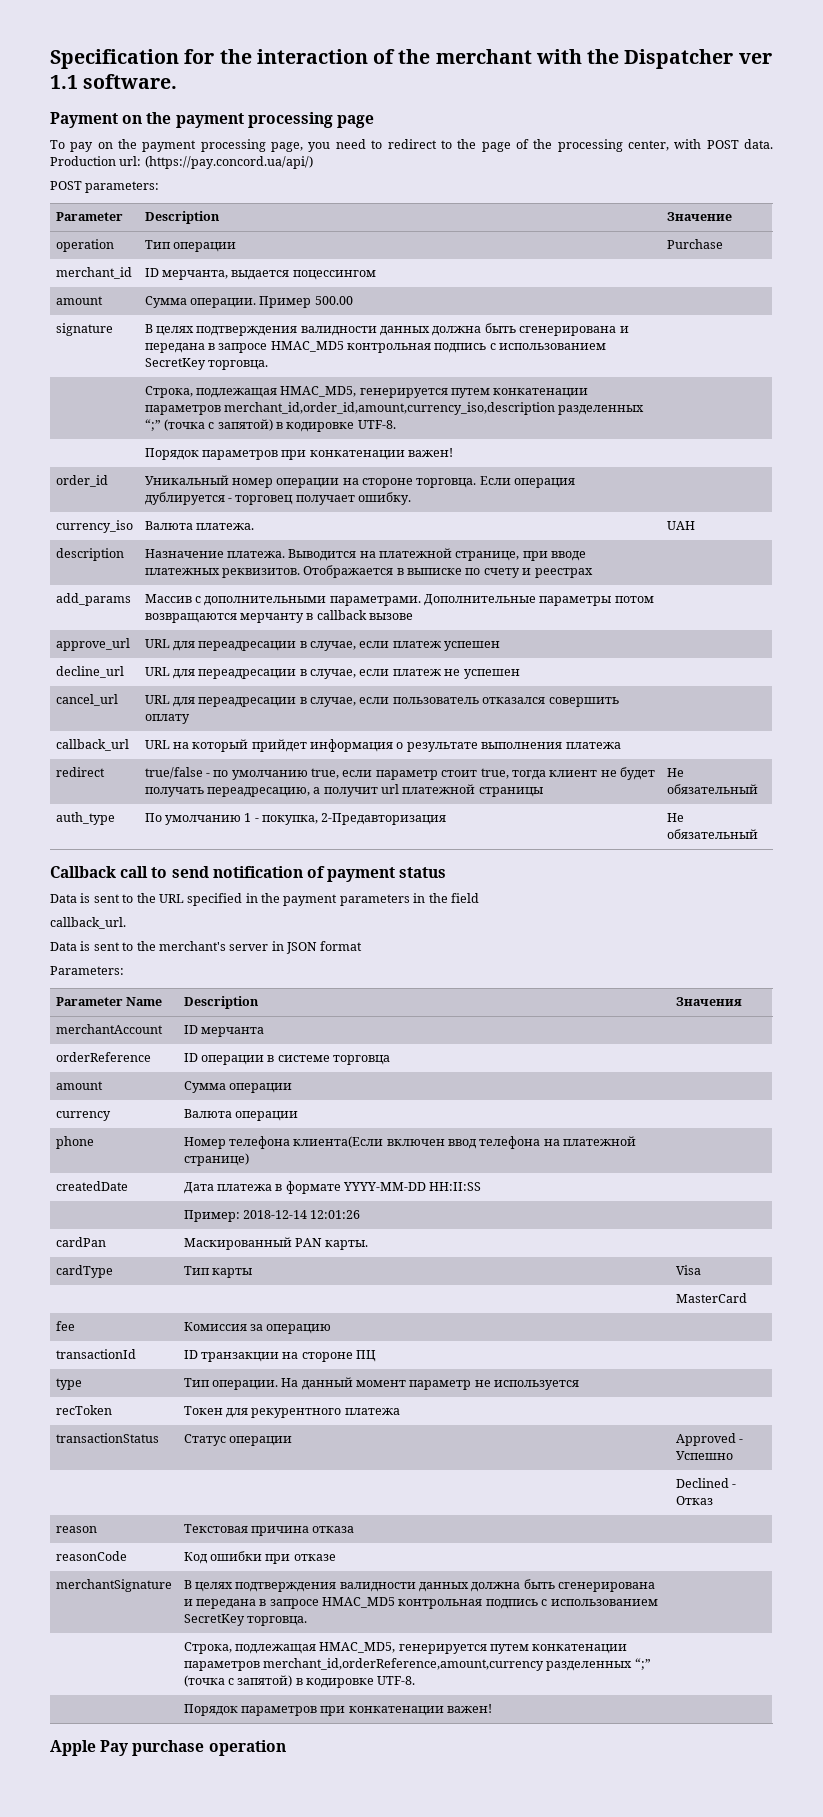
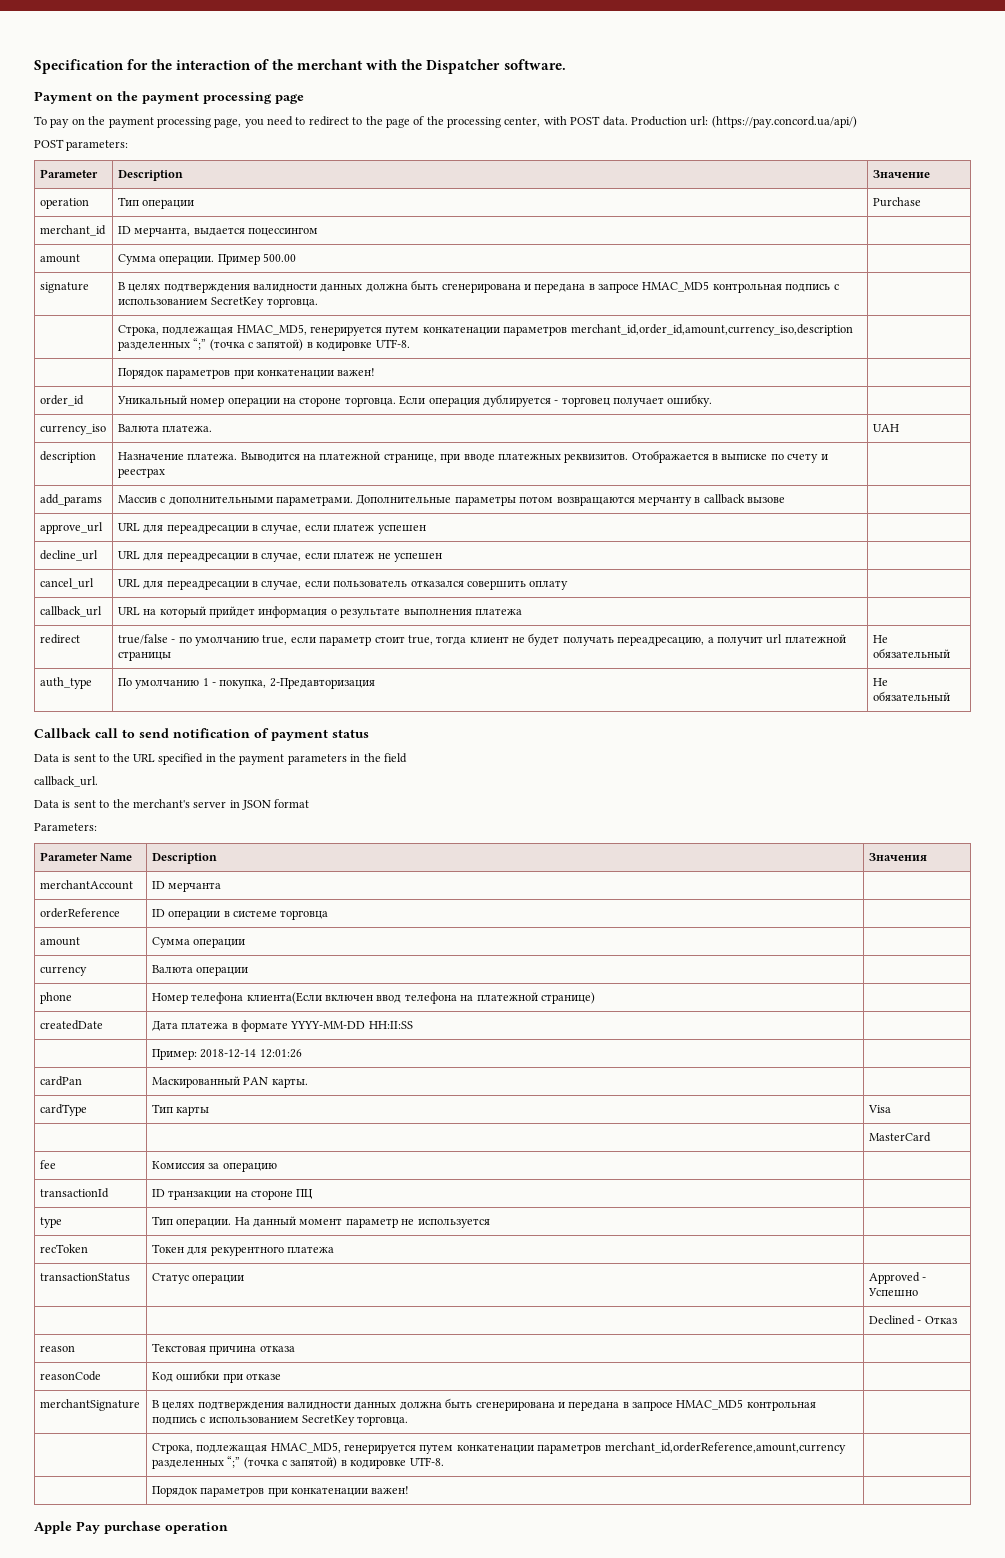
[738,53,772,64] [50,75,78,89] ver 1.1 -> (501, 66) none

